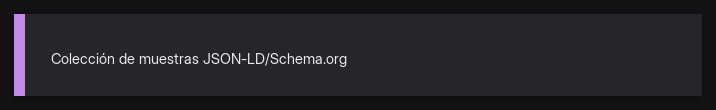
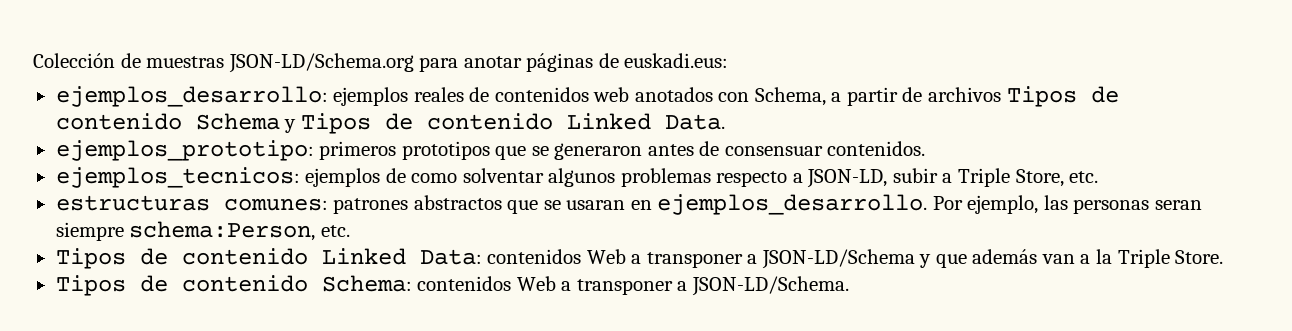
(347, 60) none -> [419,53,729,72] [55,86,1119,107] [55,113,725,134] [55,140,926,161] [55,167,1099,188] [55,194,1202,215] [55,221,350,241] [55,248,1224,269] [55,275,849,296] para anotar páginas de euskadi.eus: // ejemplos_desarrollo: ejemplos reales de contenidos web anotados con Schema, a partir de archivos Tipos de contenido Schema y Tipos de contenido Linked Data. // ejemplos_prototipo: primeros prototipos que se generaron antes de consensuar contenidos. // ejemplos_tecnicos: ejemplos de como solventar algunos problemas respecto a JSON-LD, subir a Triple Store, etc. // estructuras comunes: patrones abstractos que se usaran en ejemplos_desarrollo. Por ejemplo, las personas seran siempre schema:Person, etc. // Tipos de contenido Linked Data: contenidos Web a transponer a JSON-LD/Schema y que además van a la Triple Store. // Tipos de contenido Schema: contenidos Web a transponer a JSON-LD/Schema.

